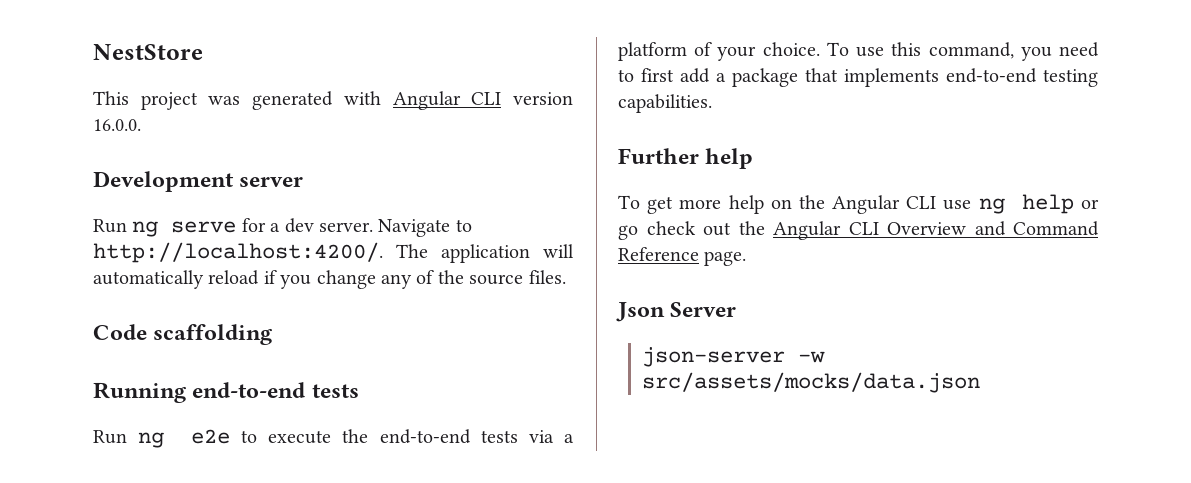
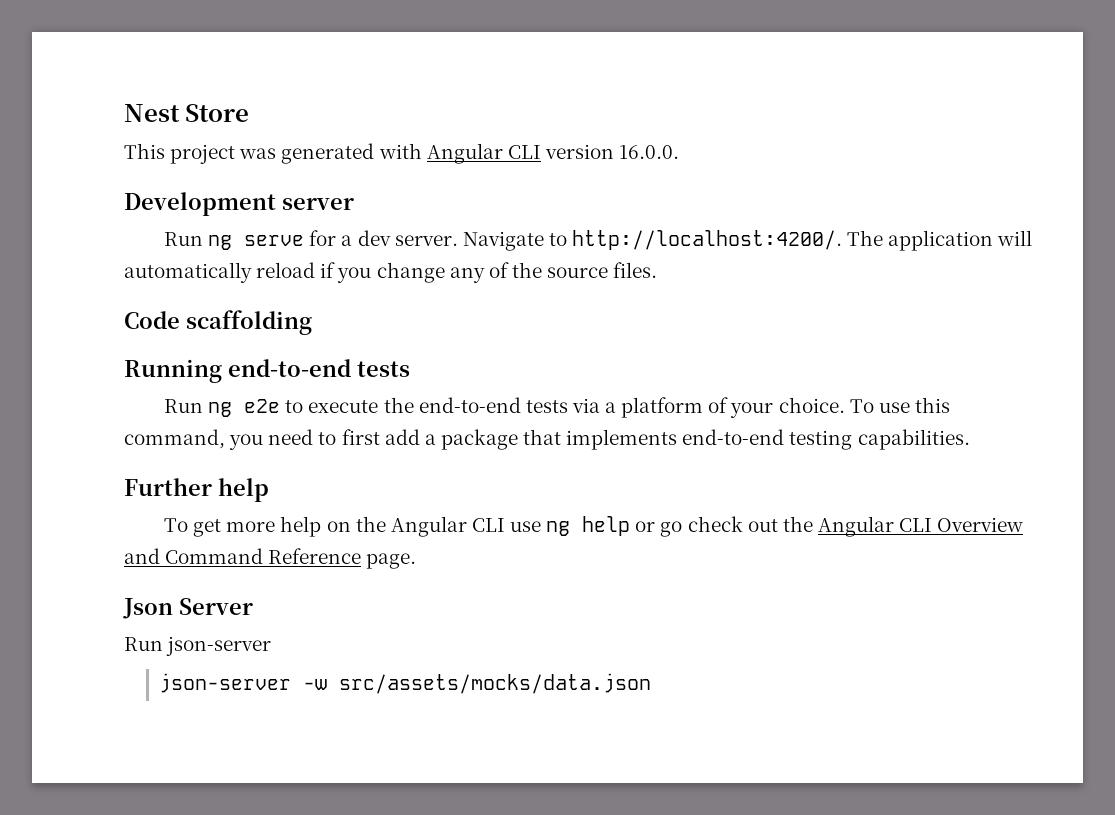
[93,44,203,60] NestStore -> [124,104,250,122] Nest Store
(737, 309) none -> [124,636,272,656] // Run json-server

